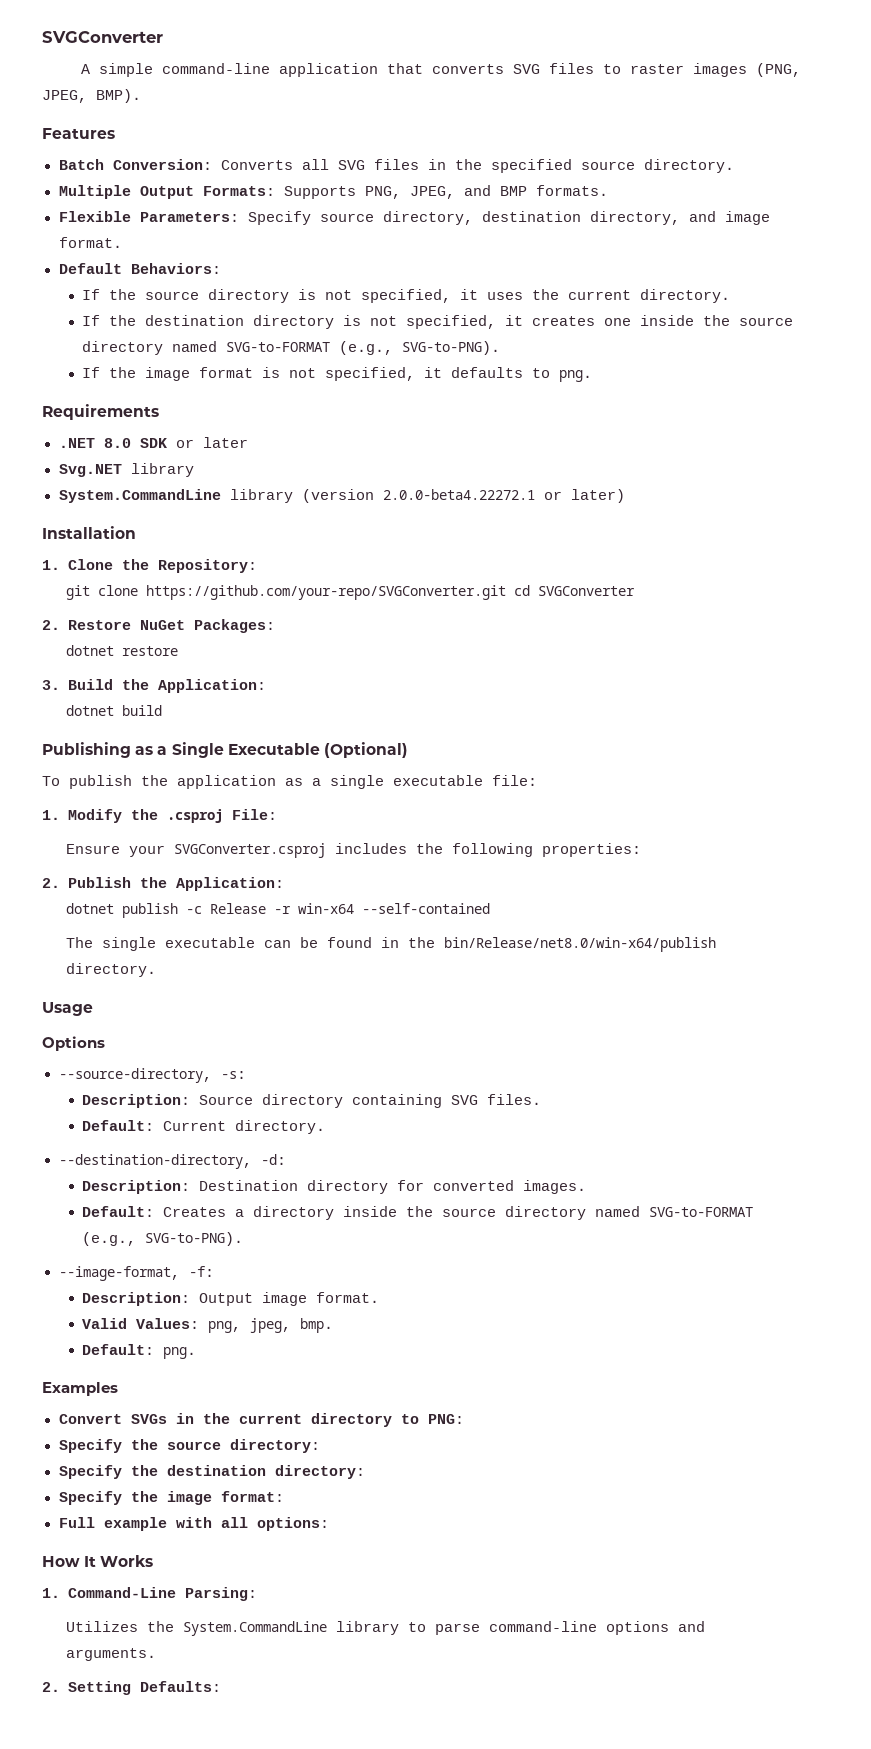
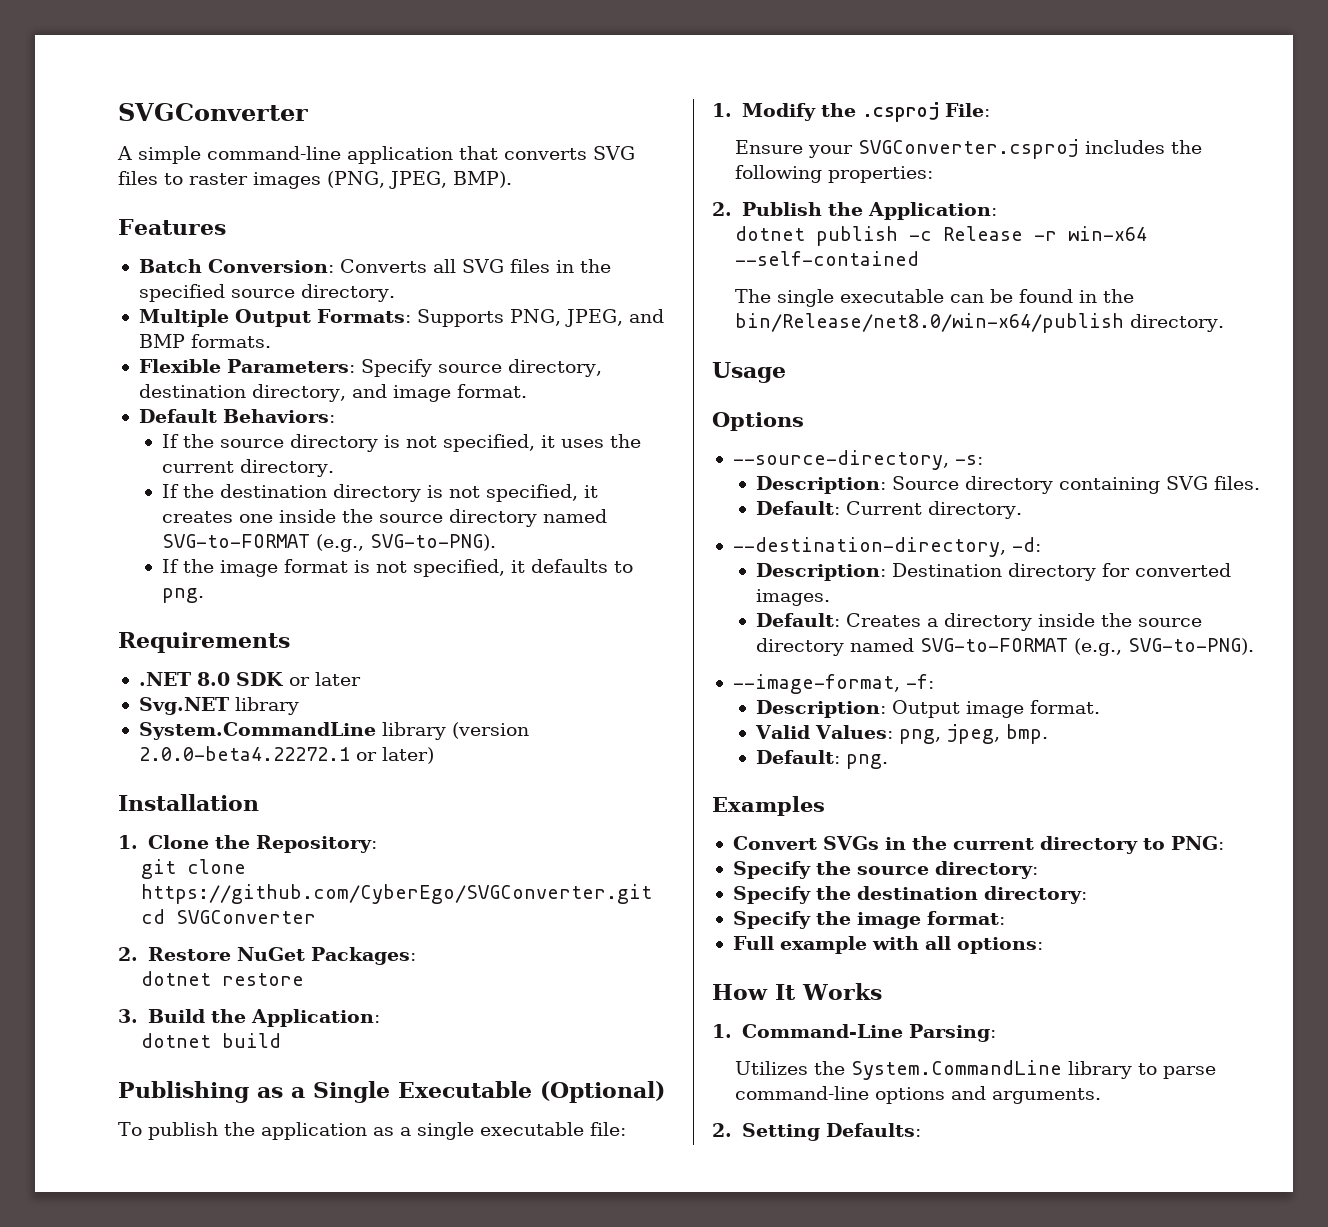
[145,585,506,600] https://github.com/your-repo/SVGConverter.git -> [140,884,652,904] https://github.com/CyberEgo/SVGConverter.git

